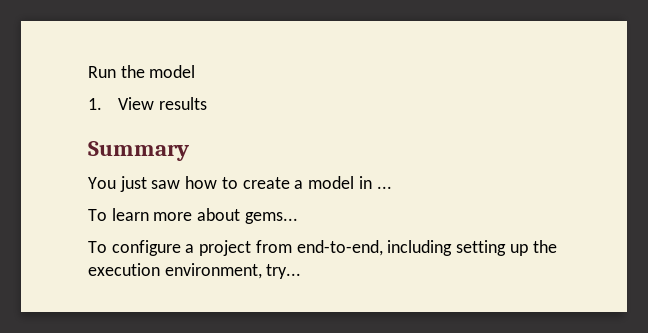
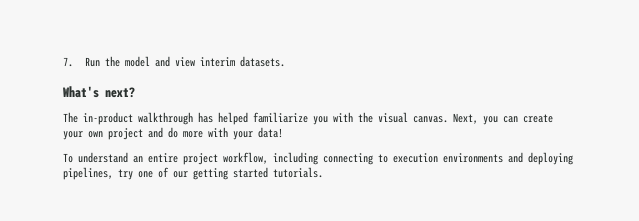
(88, 72) none -> [63,57,73,67] 7.
[88,97,207,110] [88,141,189,161] [88,176,392,192] [88,208,298,224] [88,240,557,256] [88,263,302,279] // 1. View results // Summary // You just saw how to create a model in ... // To learn more about gems... // To configure a project from end-to-end, including setting up the execution environment, try... -> [155,56,286,67] [63,86,135,98] [63,112,553,125] [63,127,283,140] [63,152,573,165] [63,167,323,180] and view interim datasets. // What's next? // The in-product walkthrough has helped familiarize you with the visual canvas. Next, you can create your own project and do more with your data! // To understand an entire project workflow, including connecting to execution environments and deploying pipelines, try one of our getting started tutorials.

